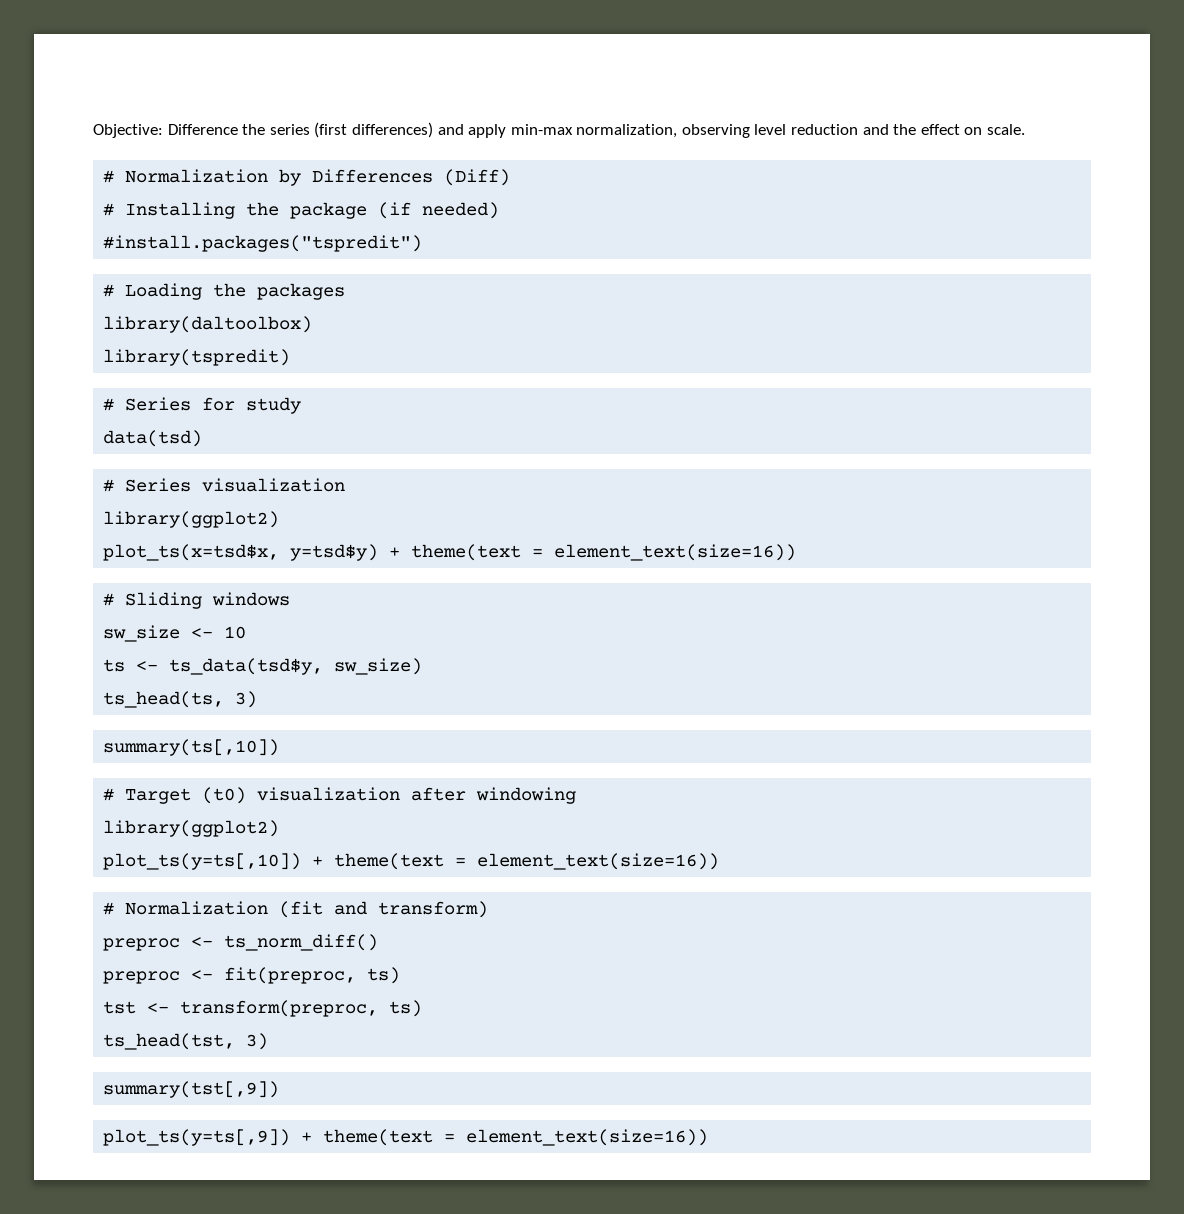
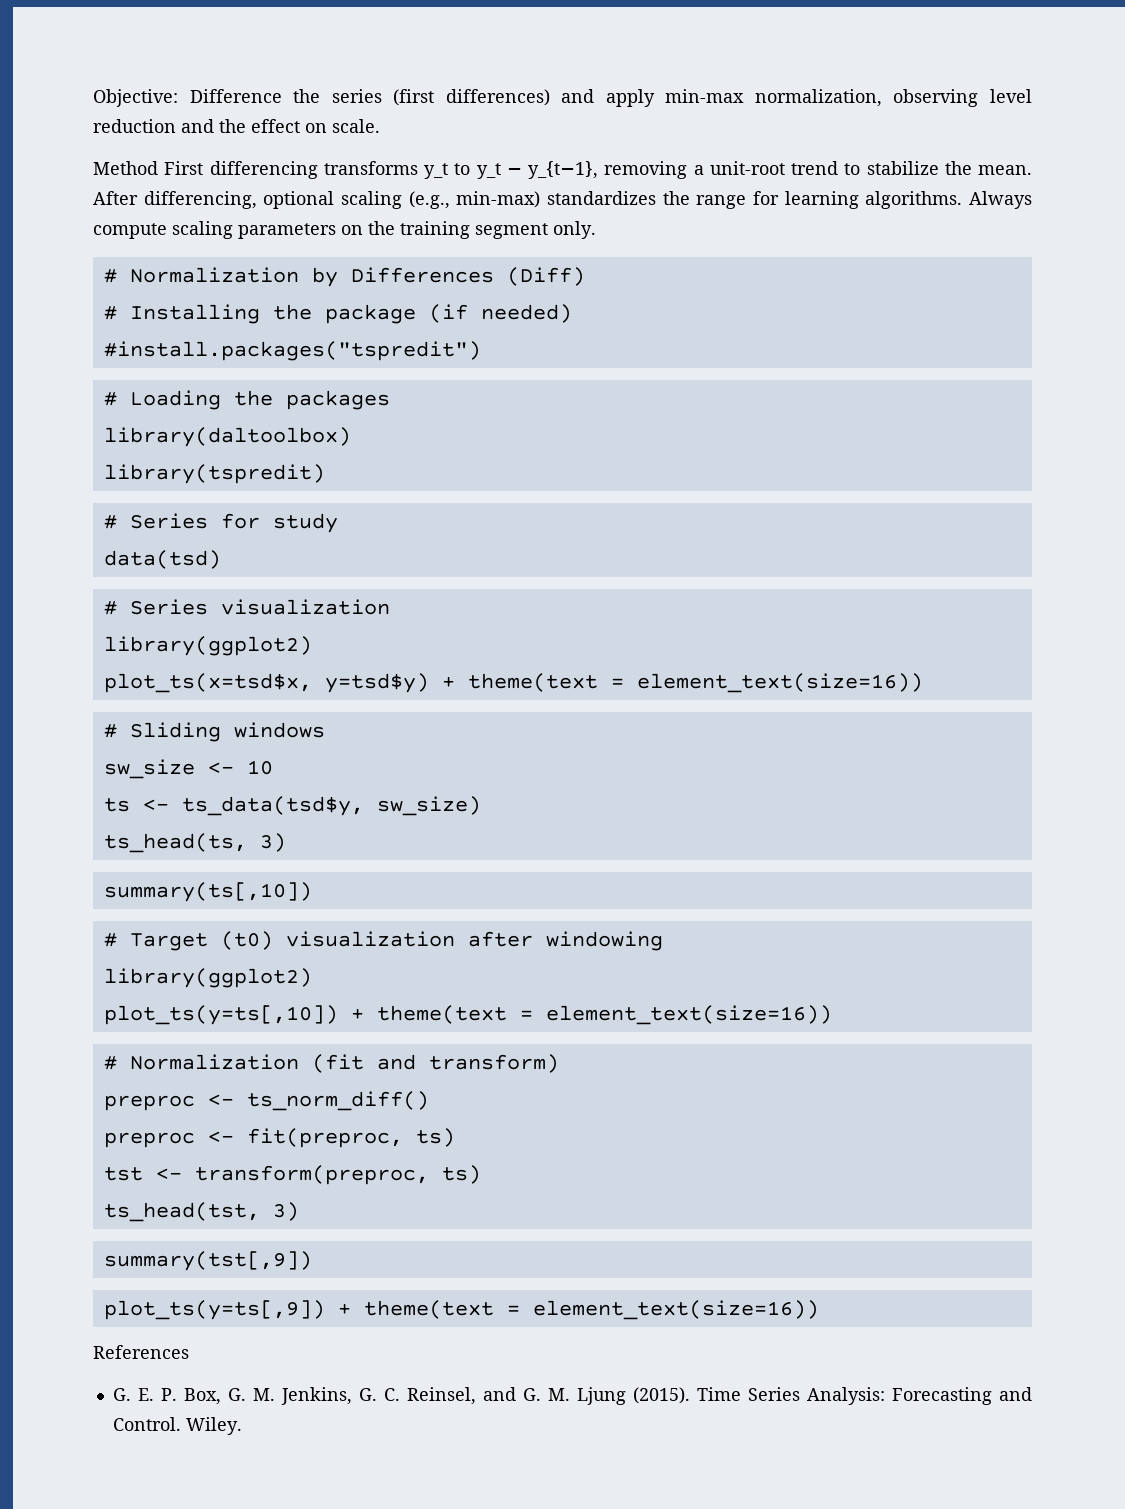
(1026, 129) none -> [93,161,1032,179] [93,191,1032,209] [93,221,596,239] // Method First differencing transforms y_t to y_t − y_{t−1}, removing a unit‑root trend to stabilize the mean. After differencing, optional scaling (e.g., min‑max) standardizes the range for learning algorithms. Always compute scaling parameters on the training segment only.
(709, 1137) none -> [93,1345,189,1359] [112,1387,1032,1405] [112,1417,242,1435] // References // G. E. P. Box, G. M. Jenkins, G. C. Reinsel, and G. M. Ljung (2015). Time Series Analysis: Forecasting and Control. Wiley.

